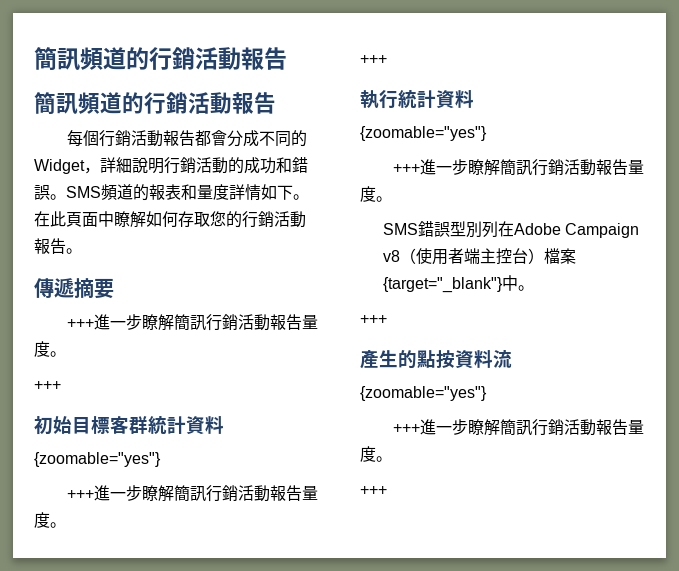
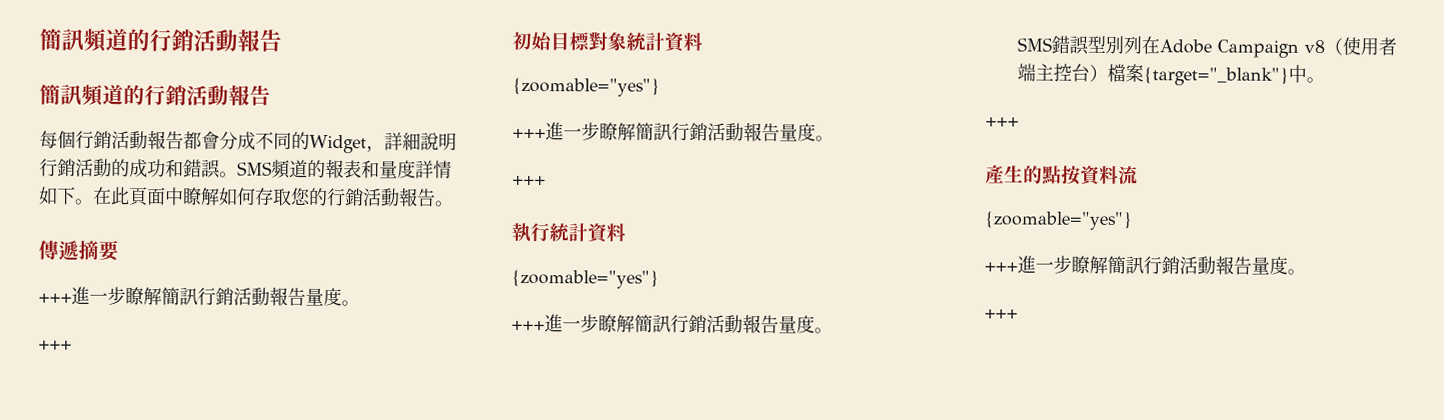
[110,416,148,434] 客群 -> [588,31,627,51] 對象

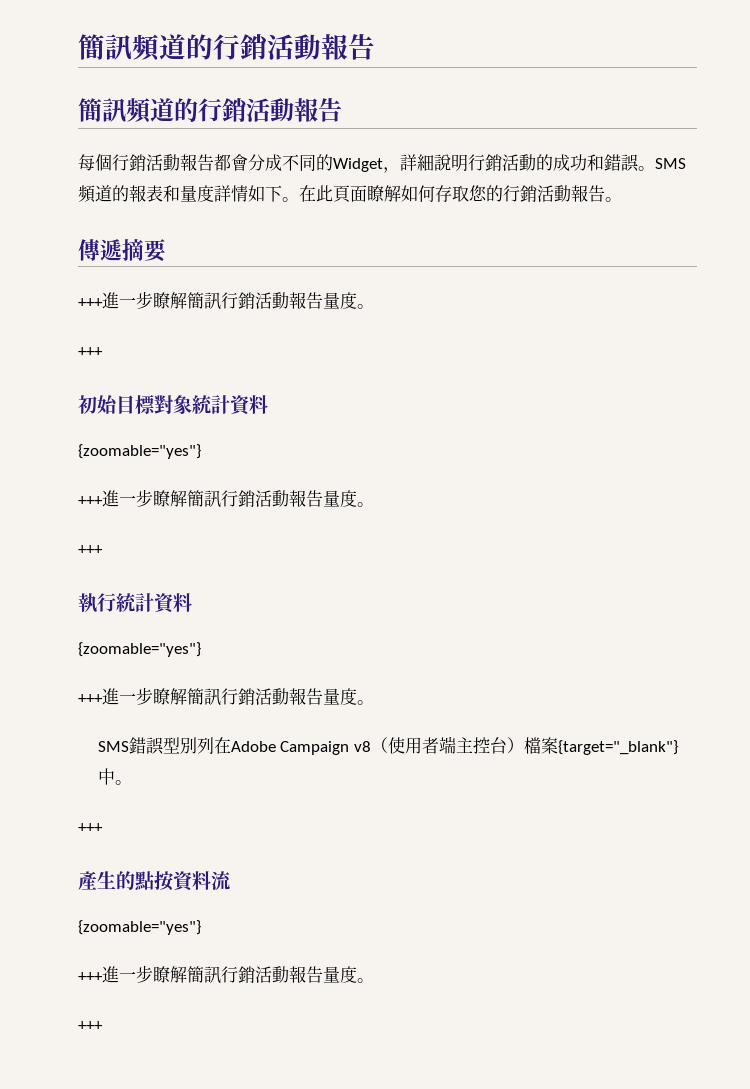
[165,187,184,206] 中 -> (367, 193) none

